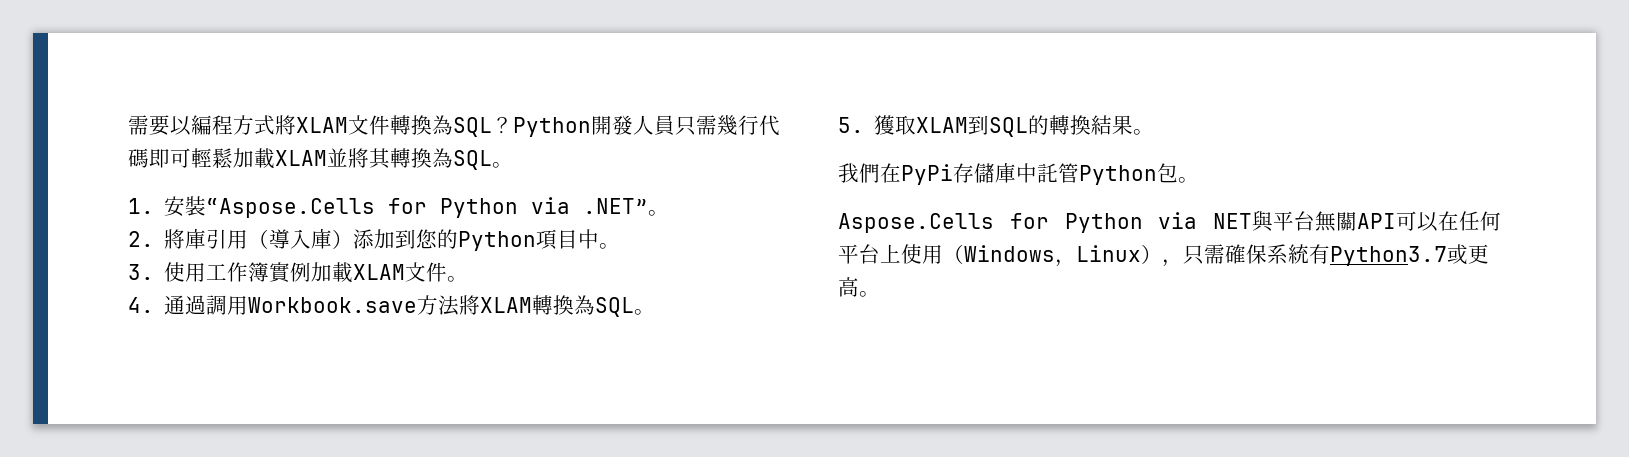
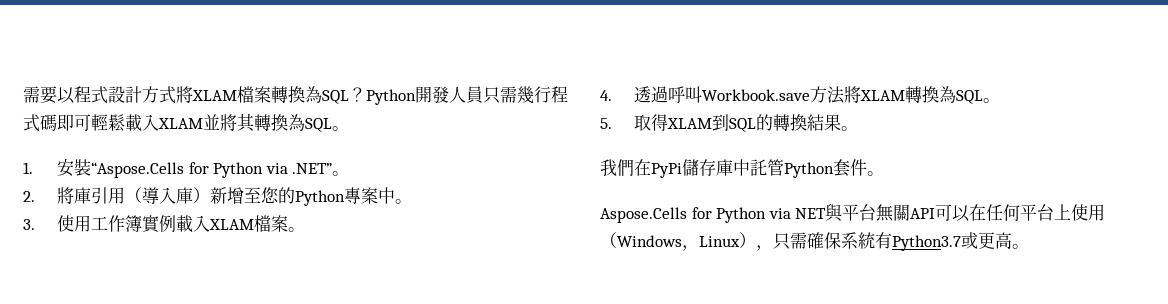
[191,115,233,135] 編程 -> [74,86,142,104] 程式設計
[348,115,390,135] 文件 -> [237,86,271,103] 檔案
[759,115,780,136] 代 -> [551,86,568,103] [23,114,40,132] 程式
[233,148,275,169] 加載 -> [125,114,159,132] 載入
[353,229,417,249] 添加到 -> [209,187,261,204] 新增至
[536,229,579,250] 項目 -> [343,187,378,204] 專案
[311,262,448,283] 加載XLAM文件 -> [175,215,288,233] 載入XLAM檔案
[164,295,249,315] 通過調用 -> [633,86,702,103] 透過呼叫
[874,115,917,135] 獲取 -> [633,114,668,131] 取得
[953,163,995,183] 存儲 -> [682,159,716,176] 儲存
[1157,163,1178,183] 包 -> [833,159,867,177] 套件

